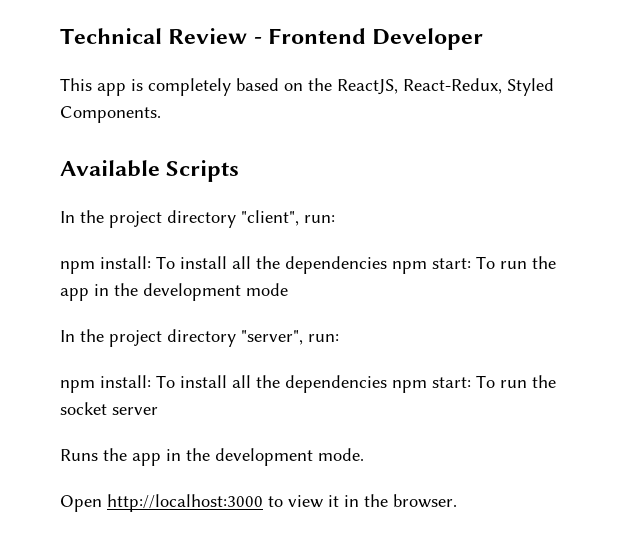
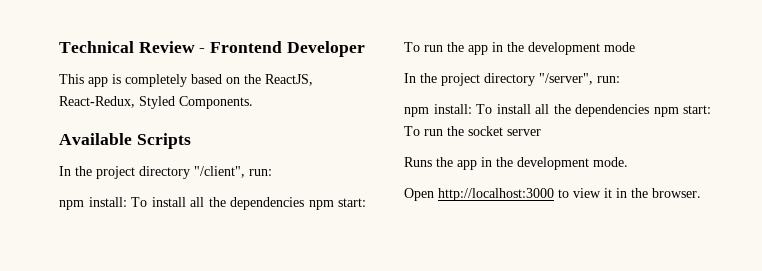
[241,210,299,226] "client", -> [194,166,245,178] "/client",
[241,330,303,345] "server", -> [539,73,593,85] "/server",

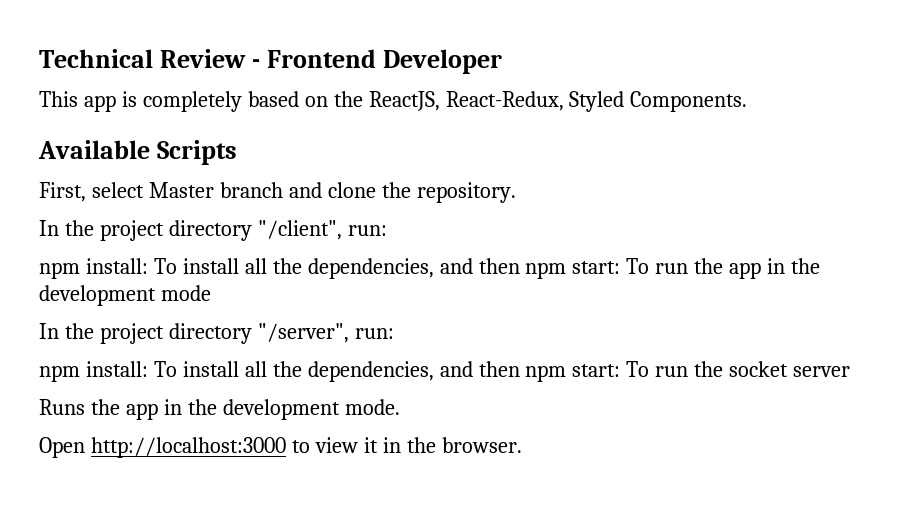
(191, 141) none -> [39,182,516,203] // First, select Master branch and clone the repository.
[230,197,304,210] dependencies -> [307,258,520,279] dependencies, and then
[575,104,649,117] dependencies -> [307,361,520,382] dependencies, and then

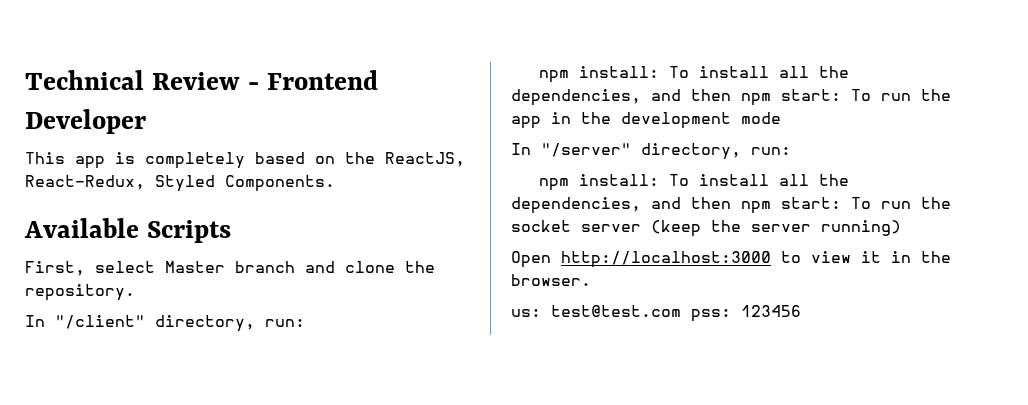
[64,220,342,241] the project directory "/client", -> [55,315,255,332] "/client" directory,
[64,323,349,344] the project directory "/server", -> [541,143,741,160] "/server" directory,
[39,399,400,420] // Runs the app in the development mode. -> [651,220,901,237] (keep the server running)
(522, 445) none -> [511,305,801,322] // us: test@test.com pss: 123456

